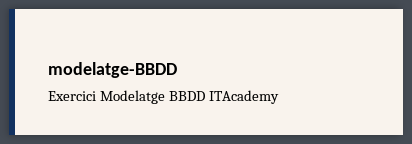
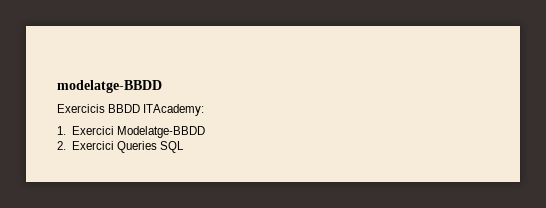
[48,90,279,104] Exercici Modelatge BBDD ITAcademy -> [57,104,205,116] [57,126,205,138] [57,141,184,153] Exercicis BBDD ITAcademy: // 1. Exercici Modelatge-BBDD // 2. Exercici Queries SQL

